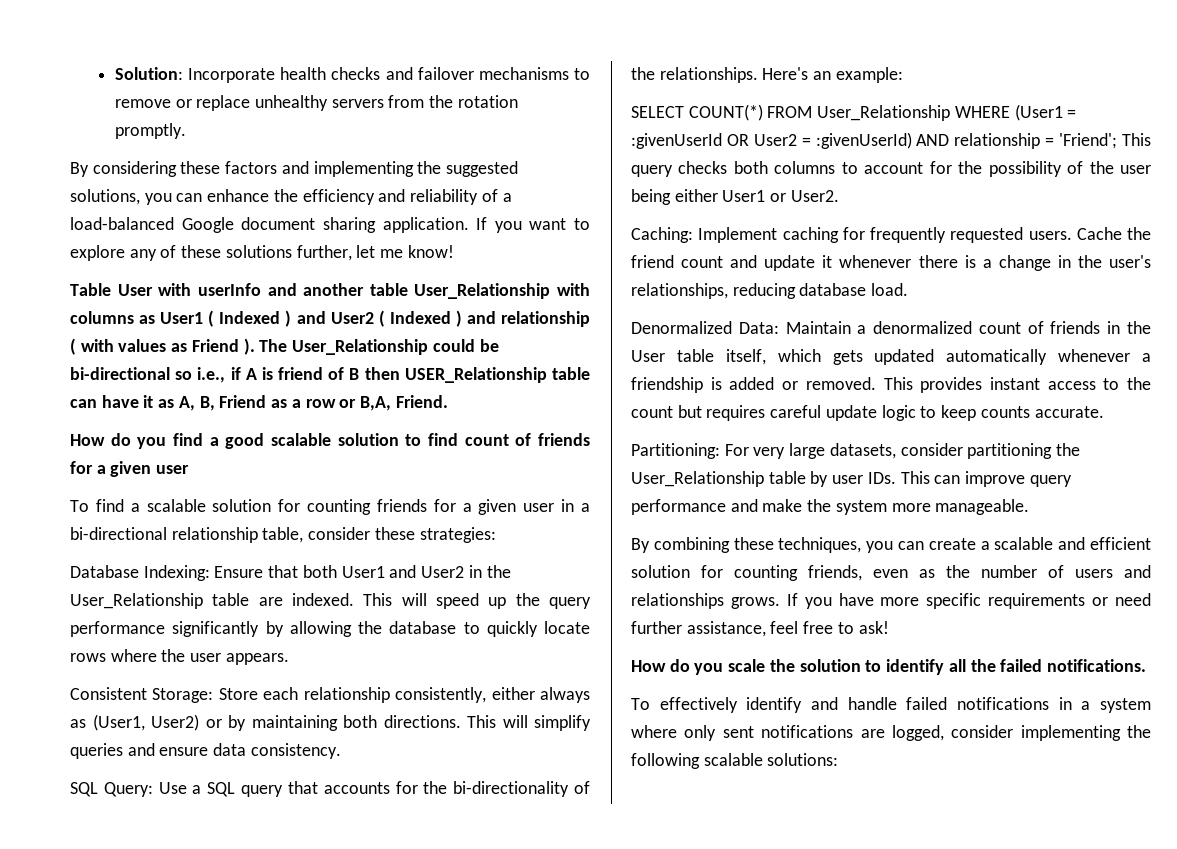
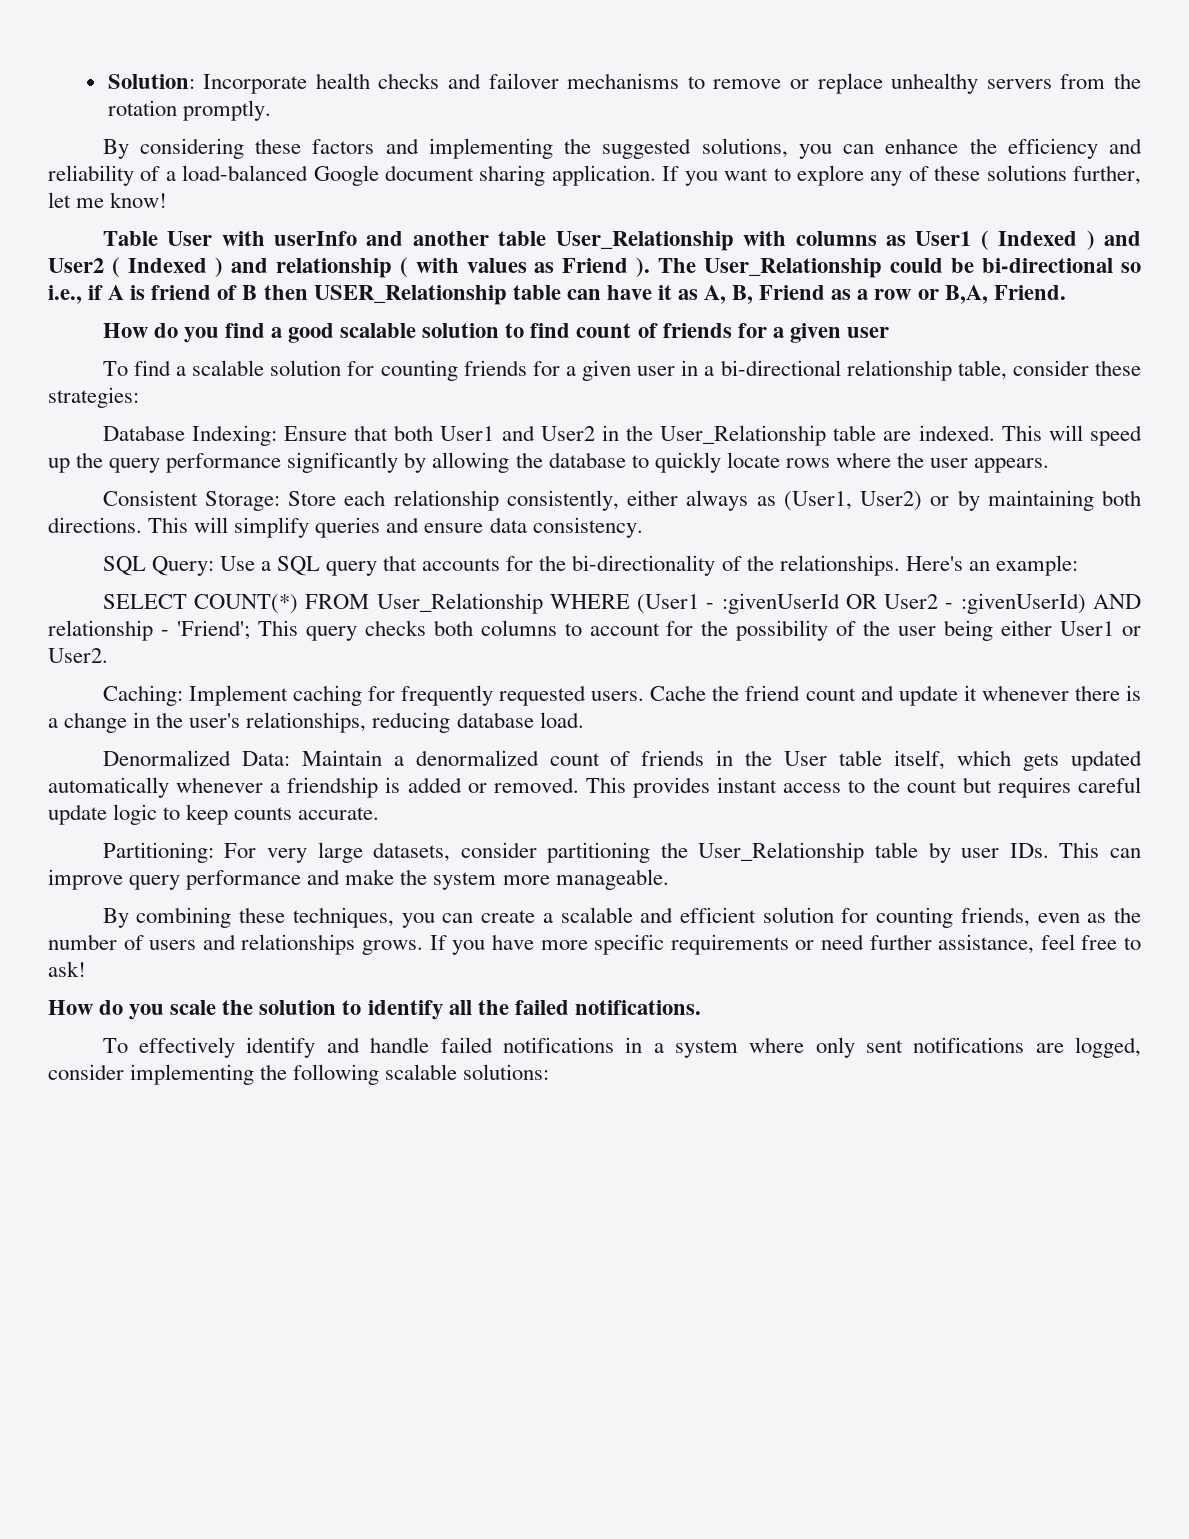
[1067,109,1077,118] = -> [706,603,715,609] -
[801,137,811,146] = -> [945,603,954,609] -
[1045,137,1055,146] = -> [160,630,169,636] -

